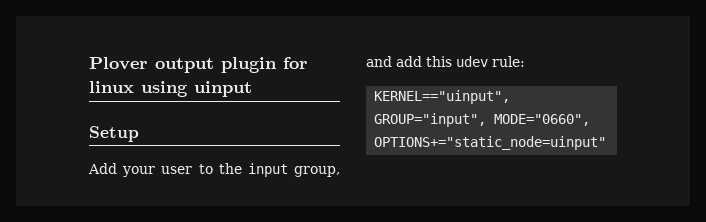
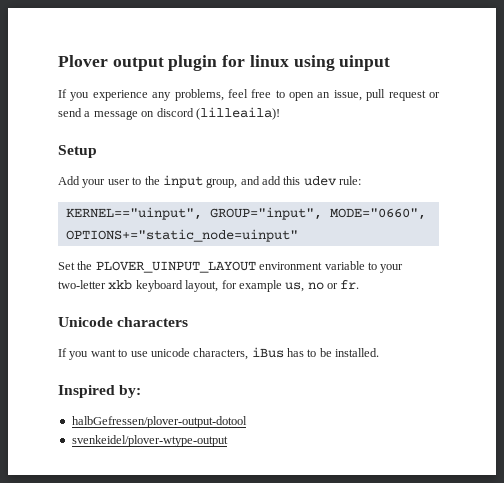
(252, 89) none -> [58,89,440,101] [58,107,280,120] // If you experience any problems, feel free to open an issue, pull request or send a message on discord (lilleaila)!
(607, 143) none -> [58,261,404,273] [58,280,360,292] [58,317,189,327] [58,347,380,360] [58,385,142,398] [71,416,247,428] [71,435,228,447] // Set the PLOVER_UINPUT_LAYOUT environment variable to your two-letter xkb keyboard layout, for example us, no or fr. // Unicode characters // If you want to use unicode characters, iBus has to be installed. // Inspired by: // halbGefressen/plover-output-dotool // svenkeidel/plover-wtype-output

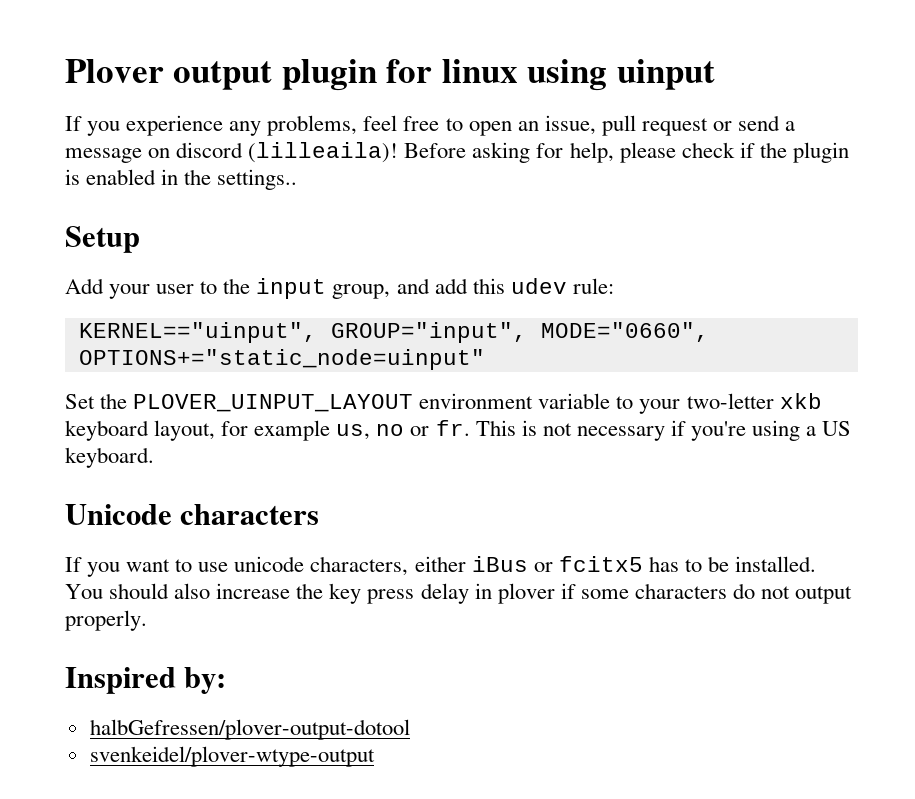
(280, 113) none -> [404,142,849,163] [65,169,298,190] Before asking for help, please check if the plugin is enabled in the settings..
(360, 284) none -> [475,420,852,441] [65,447,154,468] This is not necessary if you're using a US keyboard.
[251,347,284,358] iBus -> [414,556,643,572] either iBus or fcitx5
(380, 352) none -> [65,583,853,604] [65,610,147,631] You should also increase the key press delay in plover if some characters do not output properly.

